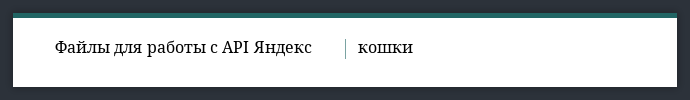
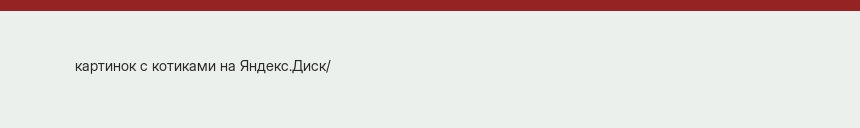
[55,40,413,57] Файлы для работы с API Яндекс кошки -> [75,60,331,74] картинок с котиками на Яндекс.Диск/

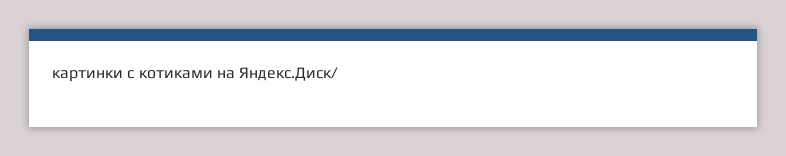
[75,63,137,74] картинок -> [52,70,123,82] картинки

